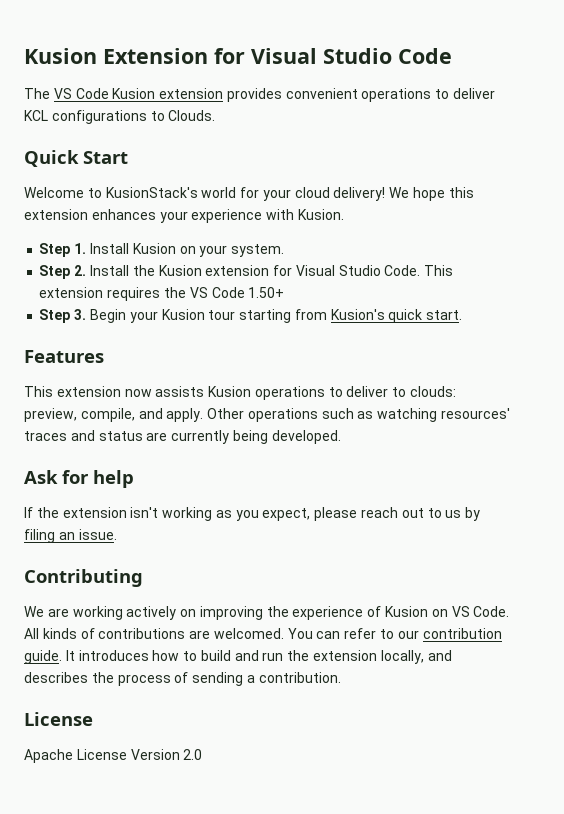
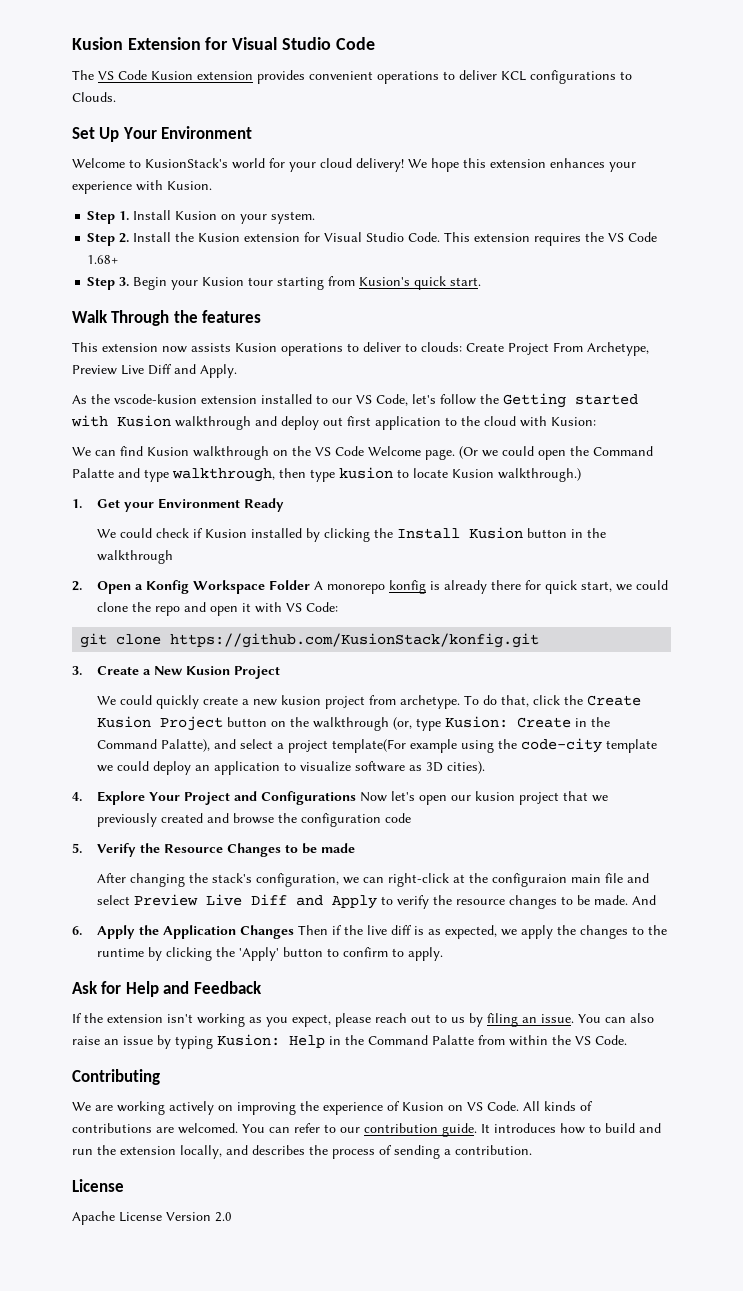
[24,150,128,167] Quick Start -> [72,126,253,142] Set Up Your Environment
[248,287,285,298] 1.50+ -> [87,255,119,264] 1.68+
[24,350,104,363] Features -> [72,310,262,326] Walk Through the features
[24,408,511,422] [24,430,341,444] preview, compile, and apply. Other operations such as watching resources' traces and status are currently being developed. -> [466,342,649,356] [72,364,237,378] [72,393,638,408] [71,415,596,430] [72,446,653,460] [72,467,581,482] [72,498,284,512] [96,527,606,542] [96,550,173,564] [72,580,668,594] [96,602,338,616] [80,633,540,648] [72,666,280,679] [96,695,641,709] [96,716,610,731] [96,738,657,753] [96,761,485,775] [72,791,608,805] [96,813,411,827] [72,843,355,857] [96,873,649,887] [96,894,656,909] [72,925,667,939] [96,947,443,961] Create Project From Archetype, Preview Live Diff and Apply. // As the vscode-kusion extension installed to our VS Code, let's follow the Getting started with Kusion walkthrough and deploy out first application to the cloud with Kusion: // We can find Kusion walkthrough on the VS Code Welcome page. (Or we could open the Command Palatte and type walkthrough, then type kusion to locate Kusion walkthrough.) // 1. Get your Environment Ready // We could check if Kusion installed by clicking the Install Kusion button in the walkthrough // 2. Open a Konfig Workspace Folder A monorepo konfig is already there for quick start, we could clone the repo and open it with VS Code: // git clone https://github.com/KusionStack/konfig.git // 3. Create a New Kusion Project // We could quickly create a new kusion project from archetype. To do that, click the Create Kusion Project button on the walkthrough (or, type Kusion: Create in the Command Palatte), and select a project template(For example using the code-city template we could deploy an application to visualize software as 3D cities). // 4. Explore Your Project and Configurations Now let's open our kusion project that we previously created and browse the configuration code // 5. Verify the Resource Changes to be made // After changing the stack's configuration, we can right-click at the configuraion main file and select Preview Live Diff and Apply to verify the resource changes to be made. And // 6. Apply the Application Changes Then if the live diff is as expected, we apply the changes to the runtime by clicking the 'Apply' button to confirm to apply.
[93,470,134,488] help -> [125,981,262,997] Help and Feedback
(117, 534) none -> [578,1013,654,1023] [72,1034,627,1049] You can also raise an issue by typing Kusion: Help in the Command Palatte from within the VS Code.

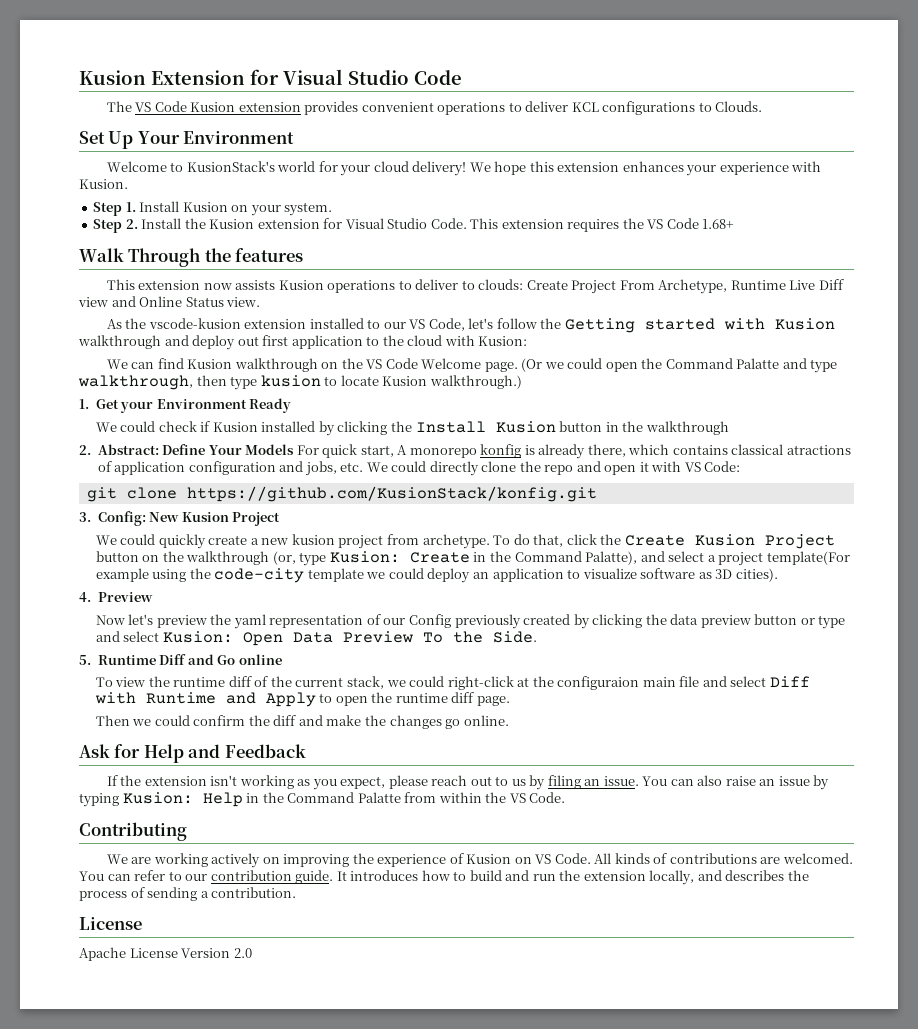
[87,276,482,290] // Step 3. Begin your Kusion tour starting from Kusion's quick start. -> (735, 224) none
[72,364,237,378] Preview Live Diff and Apply. -> [730,279,844,290] [78,296,261,307] Runtime Live Diff view and Online Status view.
[96,580,310,594] Open a Konfig Workspace Folder -> [97,444,394,458] Abstract: Define Your Models For quick start,
[490,580,668,594] there for quick start, we could -> [587,444,851,457] [97,461,479,476] there, which contains classical atractions of application configuration and jobs, etc. We could directly
[96,666,151,675] Create a -> [97,511,146,526] Config:
[96,791,608,805] [96,813,411,827] [72,843,355,857] [96,873,384,887] Explore Your Project and Configurations Now let's open our kusion project that we previously created and browse the configuration code // 5. Verify the Resource Changes to be made // After changing the stack's configuration, we can -> [97,592,153,602] [95,614,846,629] [95,631,537,646] [79,654,282,665] [95,676,445,689] Preview // Now let's preview the yaml representation of our Config previously created by clicking the data preview button or type and select Kusion: Open Data Preview To the Side. // 5. Runtime Diff and Go online // To view the runtime diff of the current stack, we could
[133,894,656,909] [72,925,667,939] [96,947,443,961] Preview Live Diff and Apply to verify the resource changes to be made. And // 6. Apply the Application Changes Then if the live diff is as expected, we apply the changes to the runtime by clicking the 'Apply' button to confirm to apply. -> [769,676,810,687] [94,692,510,707] [95,715,509,729] Diff with Runtime and Apply to open the runtime diff page. // Then we could confirm the diff and make the changes go online.

